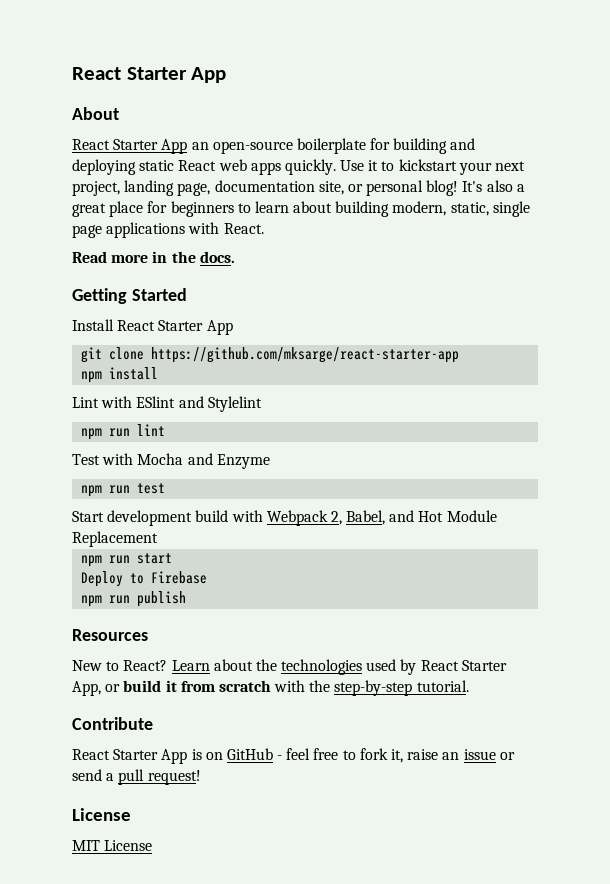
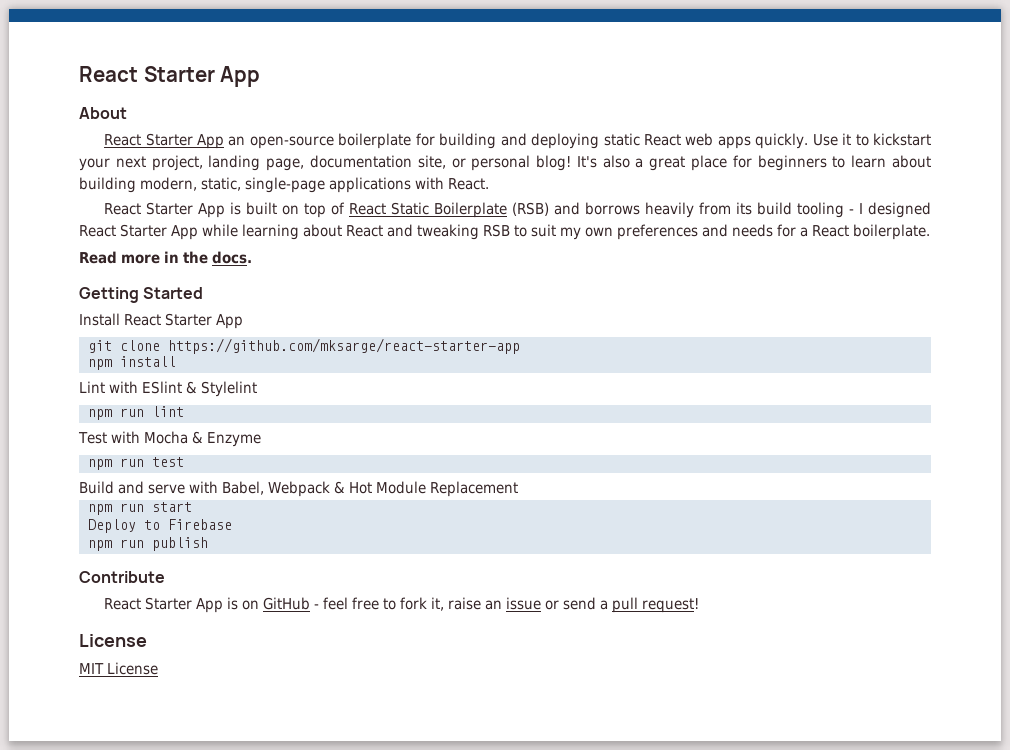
[492,201,530,217] [72,225,102,238] single page -> [245,177,325,193] single-page
(264, 228) none -> [104,202,932,218] [79,224,930,240] // React Starter App is built on top of React Static Boilerplate (RSB) and borrows heavily from its build tooling - I designed React Starter App while learning about React and tweaking RSB to suit my own preferences and needs for a React boilerplate.
[178,396,204,408] and -> [186,381,197,394] &
[187,453,213,465] and -> [191,431,203,444] &
[72,510,415,526] Start development build with Webpack 2, Babel, and -> [79,481,345,497] Build and serve with Babel, Webpack &
[72,629,148,641] [72,659,507,675] [72,680,469,696] // Resources // New to React? Learn about the technologies used by React Starter App, or build it from scratch with the step-by-step tutorial. -> (208, 544) none

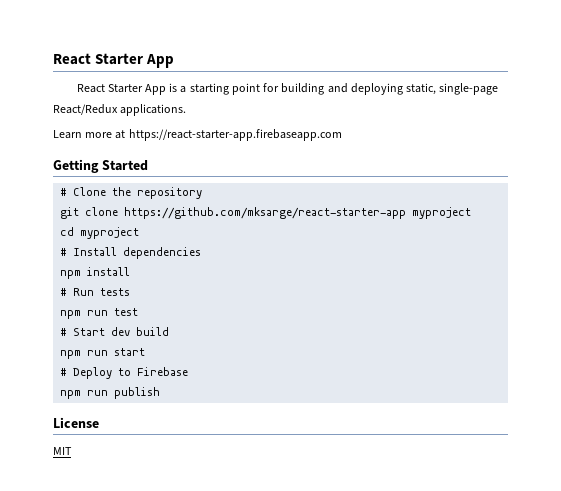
[79,66,261,87] [79,107,127,119] [104,133,932,149] [79,155,931,171] [79,177,489,193] [104,202,932,218] [79,224,930,240] [79,251,252,264] [79,287,204,303] [79,313,243,329] [87,338,520,354] [87,356,176,370] [79,381,257,397] [87,406,184,420] [78,431,261,447] [87,457,184,470] [79,481,518,497] React Starter App // About // React Starter App an open-source boilerplate for building and deploying static React web apps quickly. Use it to kickstart your next project, landing page, documentation site, or personal blog! It's also a great place for beginners to learn about building modern, static, single-page applications with React. // React Starter App is built on top of React Static Boilerplate (RSB) and borrows heavily from its build tooling - I designed React Starter App while learning about React and tweaking RSB to suit my own preferences and needs for a React boilerplate. // Read more in the docs. // Getting Started // Install React Starter App // git clone https://github.com/mksarge/react-starter-app // npm install // Lint with ESlint & Stylelint // npm run lint // Test with Mocha & Enzyme // npm run test // Build and serve with Babel, Webpack & Hot Module Replacement -> [53,53,175,68] [76,83,499,95] [53,104,187,116] [53,129,342,141] [53,159,148,173] [60,187,203,199] [60,207,472,219] [60,227,140,239] [60,247,202,259] [60,267,131,279] [60,288,131,296] [60,308,139,319] [60,327,170,336] React Starter App // React Starter App is a starting point for building and deploying static, single-page React/Redux applications. // Learn more at https://react-starter-app.firebaseapp.com // Getting Started // # Clone the repository // git clone https://github.com/mksarge/react-starter-app myproject // cd myproject // # Install dependencies // npm install // # Run tests // npm run test // # Start dev build
(192, 507) none -> [60,368,68,376] #
[79,571,165,583] [104,597,700,613] // Contribute // React Starter App is on GitHub - feel free to fork it, raise an issue or send a pull request! -> (161, 393) none
[107,662,158,675] License -> (72, 451) none

